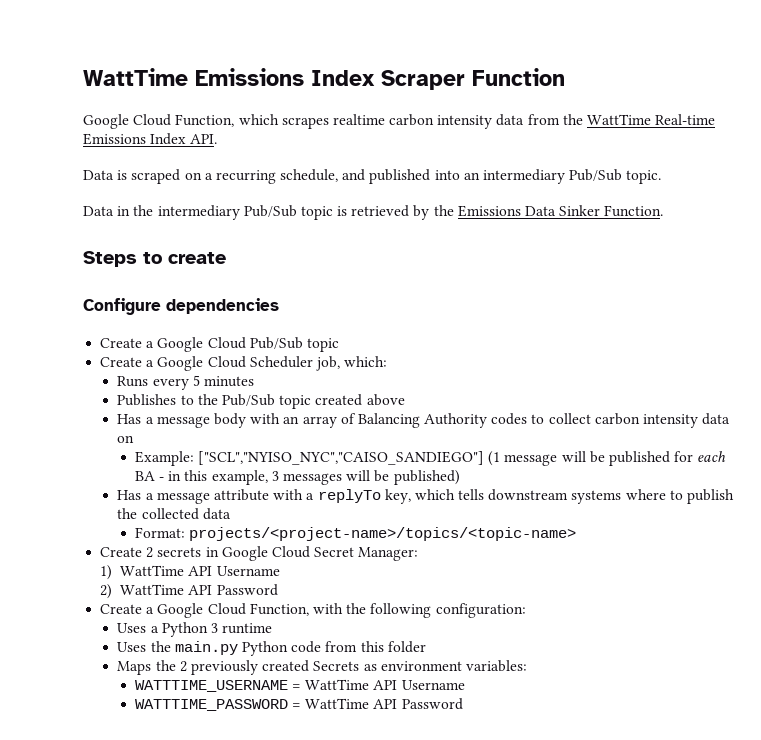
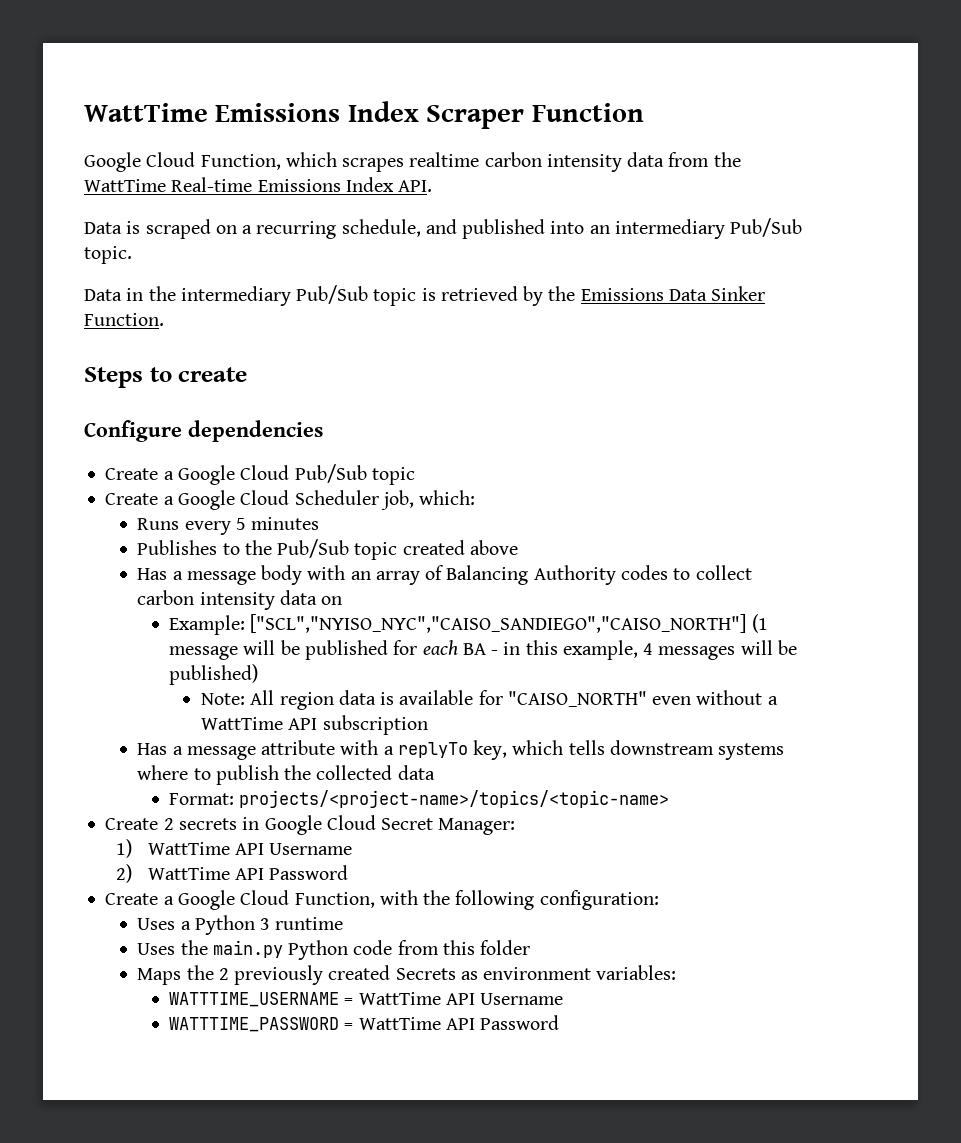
[198,451,485,465] ["SCL","NYISO_NYC","CAISO_SANDIEGO"] -> [250,614,747,633] ["SCL","NYISO_NYC","CAISO_SANDIEGO","CAISO_NORTH"]
[271,471,279,481] 3 -> [643,643,654,655] 4
(460, 477) none -> [201,690,778,710] [201,715,428,735] // Note: All region data is available for "CAISO_NORTH" even without a WattTime API subscription

